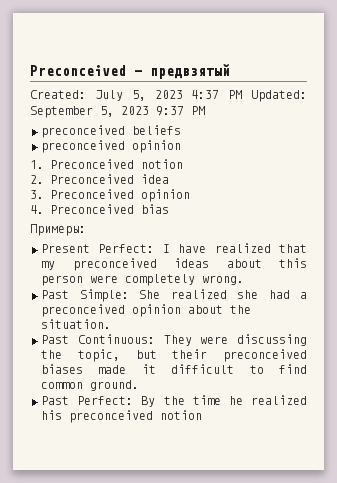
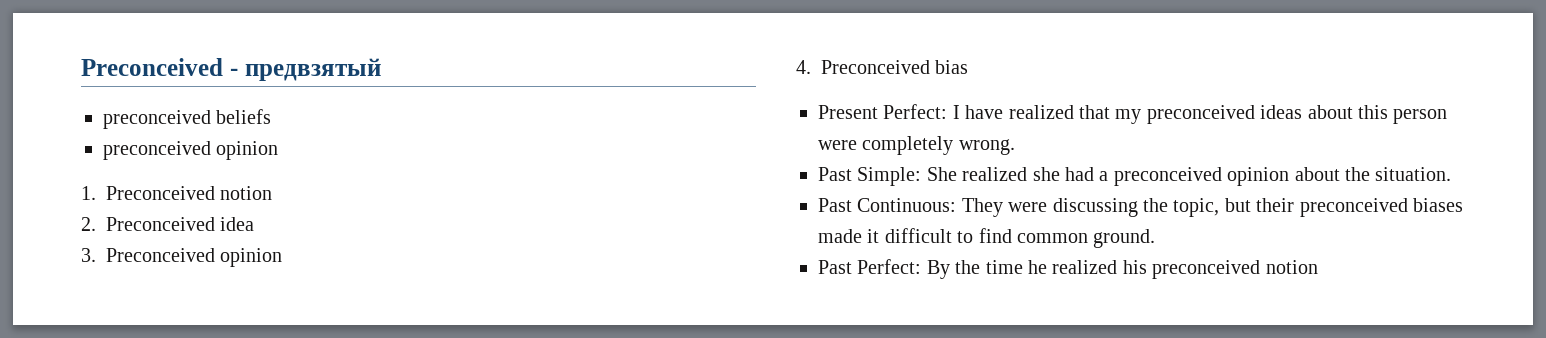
[30,90,307,102] [30,106,205,118] // Created: July 5, 2023 4:37 PM Updated: September 5, 2023 9:37 PM -> (381, 69) none
[30,224,86,236] // Примеры: -> (969, 67) none

